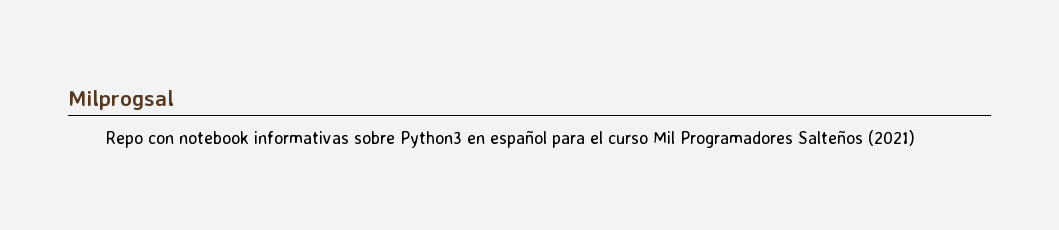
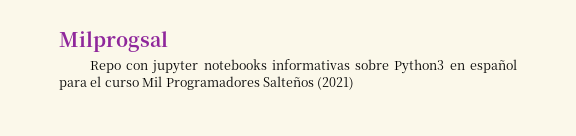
[179,131,250,144] notebook -> [152,59,267,74] jupyter notebooks

